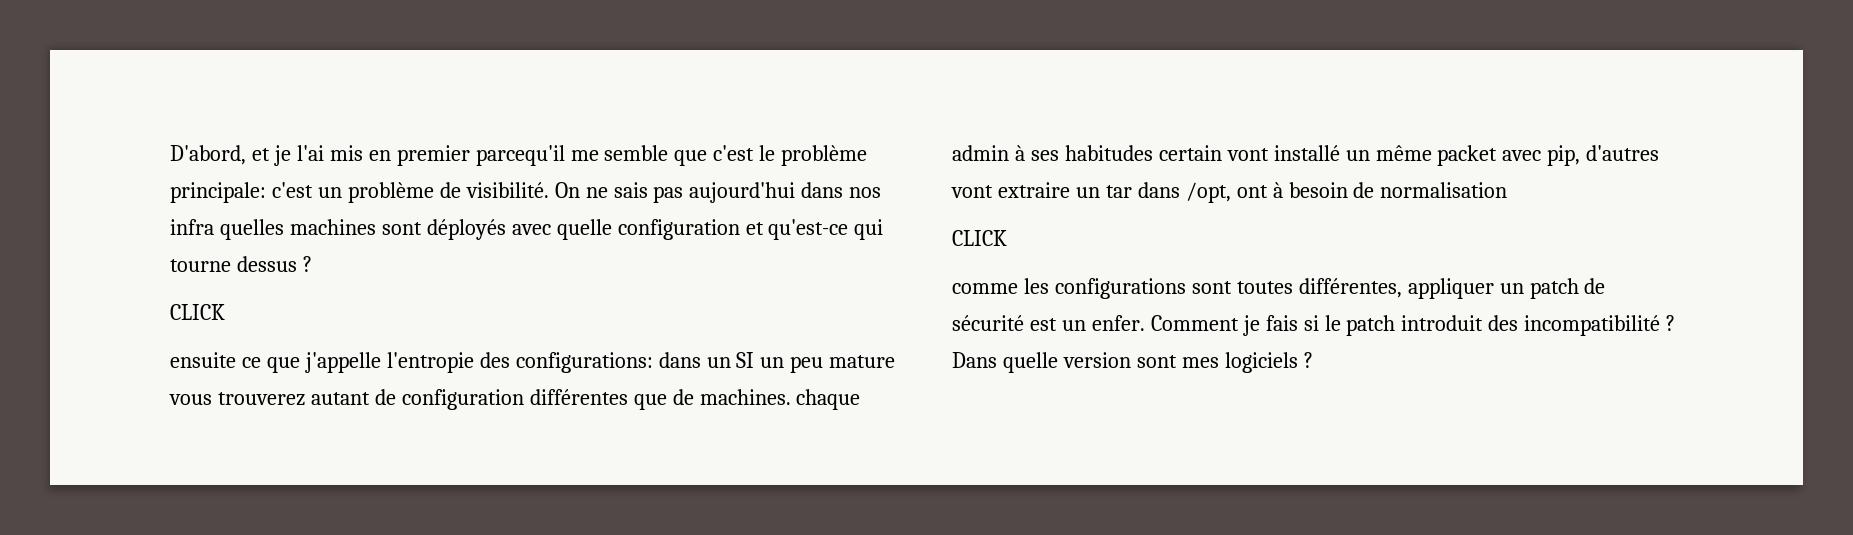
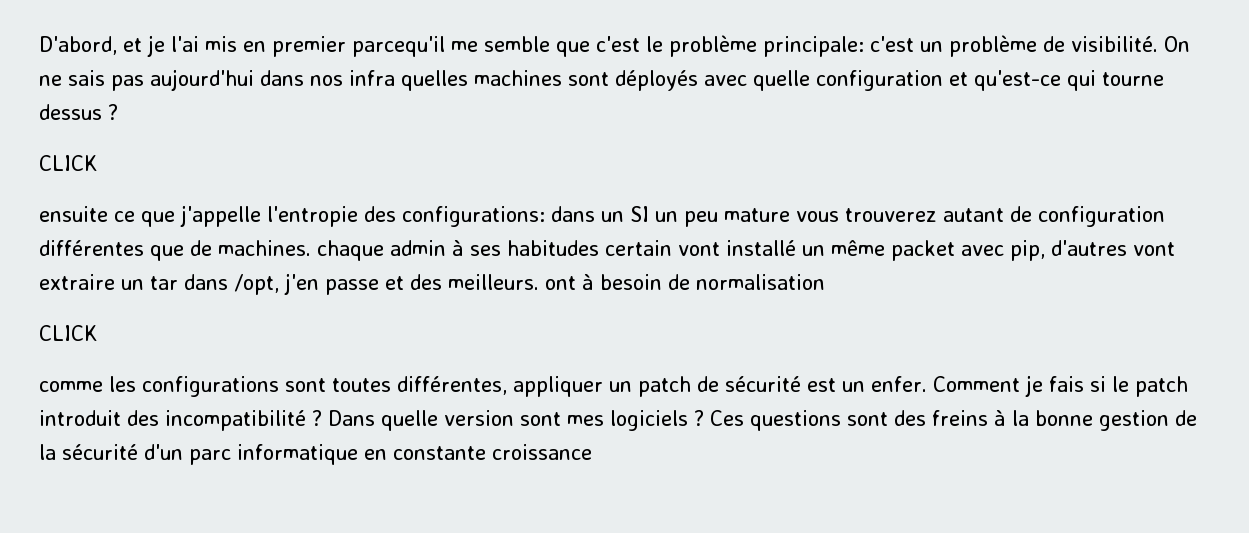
(1231, 192) none -> [284,273,539,295] j'en passe et des meilleurs.
(1313, 360) none -> [710,410,1197,431] [39,444,592,465] Ces questions sont des freins à la bonne gestion de la sécurité d'un parc informatique en constante croissance

